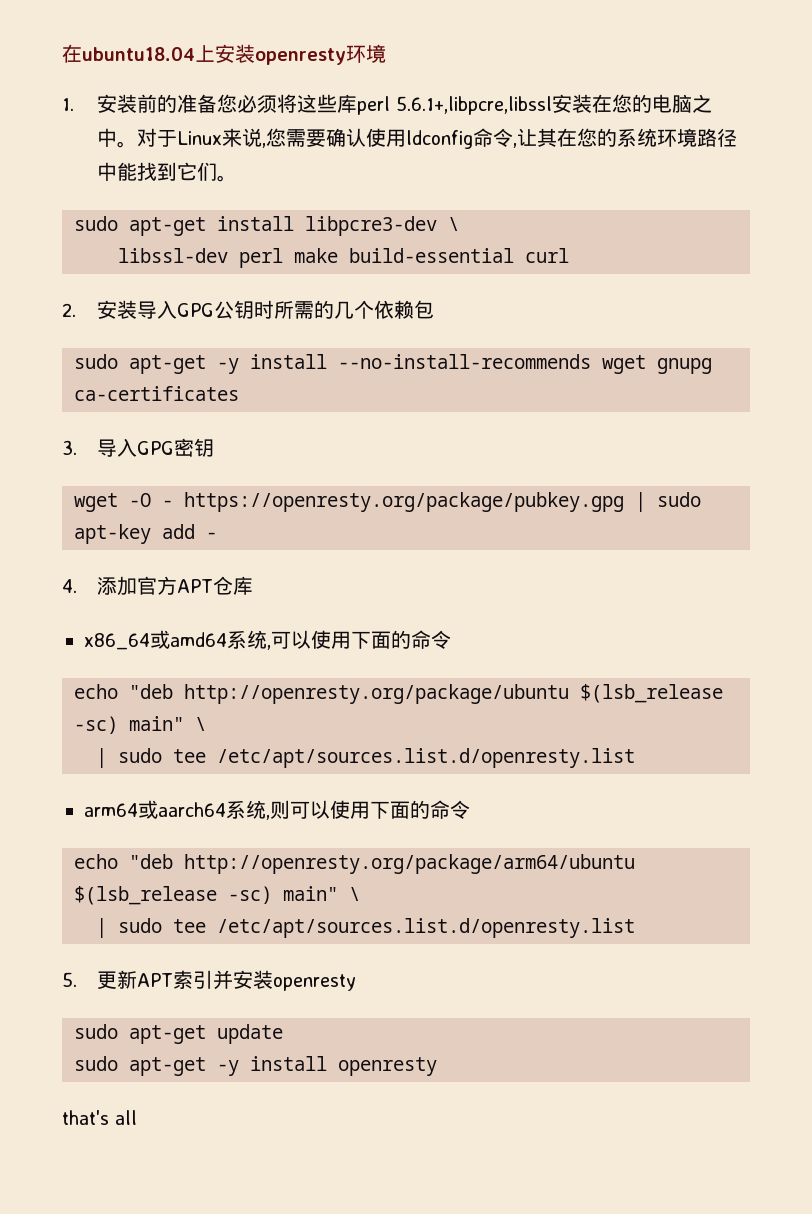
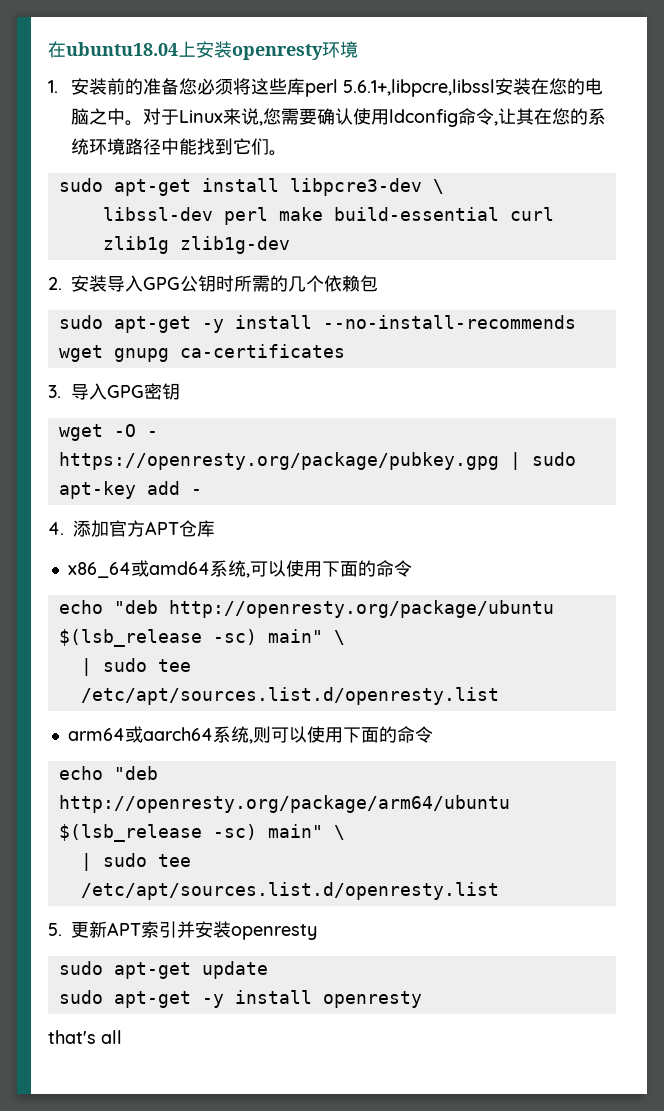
(569, 255) none -> [102,236,290,254] zlib1g zlib1g-dev

